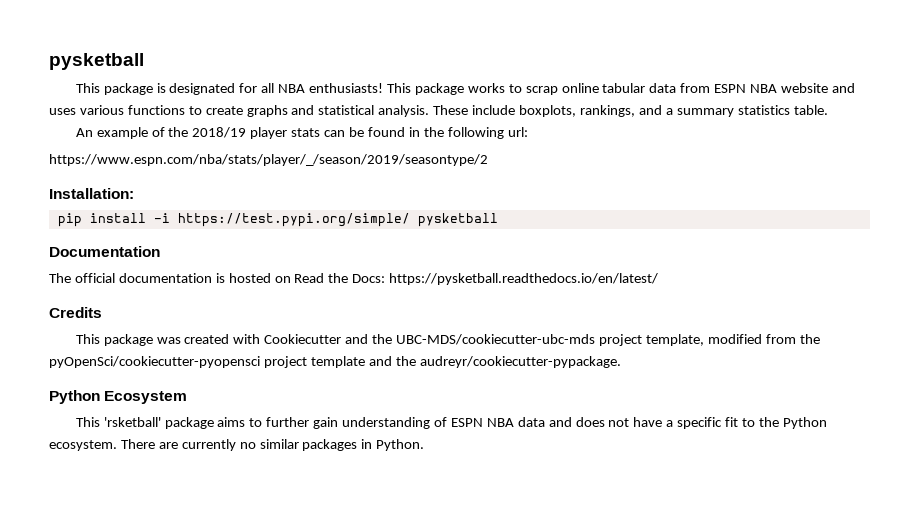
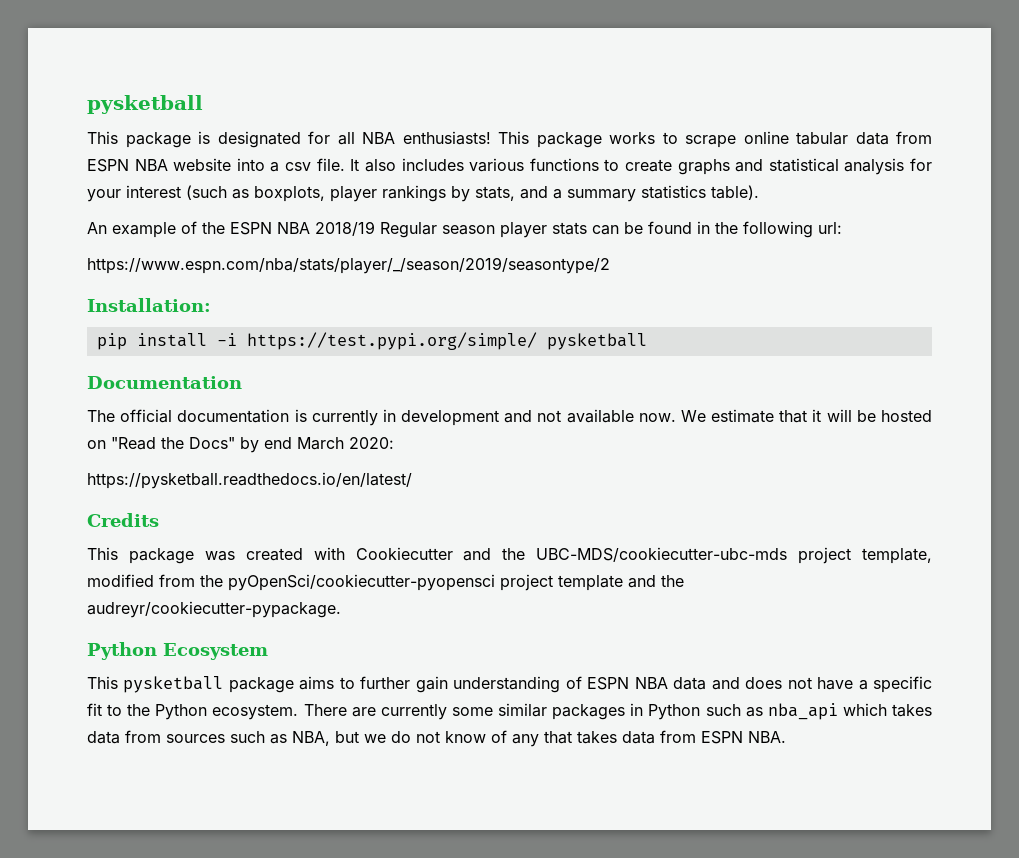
[525,86,558,95] scrap -> [685,135,736,148] scrape
[831,83,855,93] [49,108,76,115] and uses -> [236,158,464,172] into a csv file. It also includes
[378,105,635,117] analysis. These include boxplots, rankings, -> [844,158,932,175] [87,185,515,202] analysis for your interest (such as boxplots, player rankings by stats,
[793,105,828,115] table. -> [711,185,759,200] table).
[192,127,247,138] 2018/19 -> [230,221,495,238] ESPN NBA 2018/19 Regular season
[228,273,386,283] hosted on Read the Docs: -> [311,409,932,426] [87,437,394,453] currently in development and not available now. We estimate that it will be hosted on "Read the Docs" by end March 2020: //
[103,417,161,427] 'rsketball' -> [123,676,224,693] pysketball
[239,442,256,449] no -> [451,707,493,716] some
[376,439,425,451] Python. -> [648,703,933,720] [87,730,786,747] Python such as nba_api which takes data from sources such as NBA, but we do not know of any that takes data from ESPN NBA.

